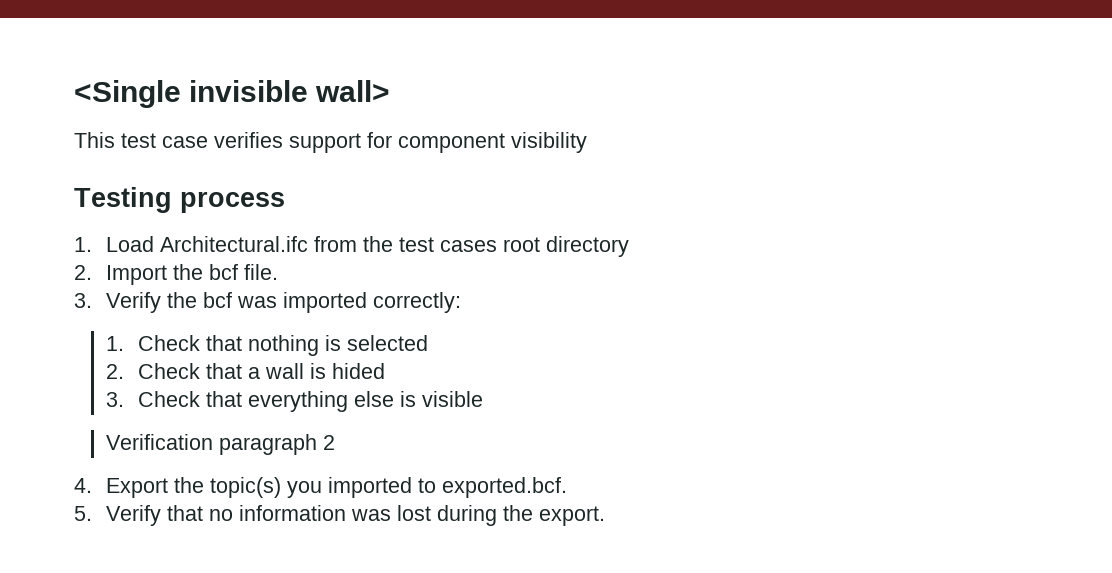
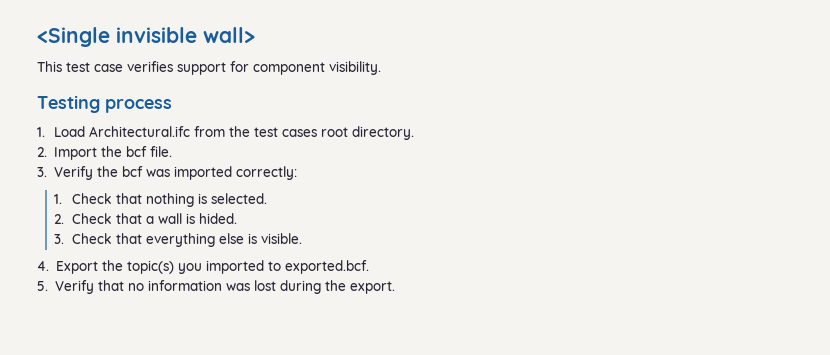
[511,132,587,153] visibility -> [329,61,381,75] visibility.
[546,236,630,257] directory -> [352,126,415,140] directory.
[347,335,429,351] selected -> [210,193,267,204] selected.
[332,363,386,379] hided -> [198,213,237,224] hided.
[422,391,484,407] [106,434,336,455] visible // Verification paragraph 2 -> [260,233,302,244] visible.

